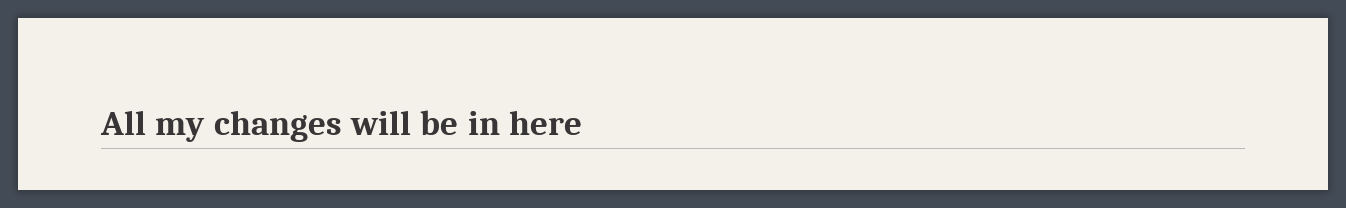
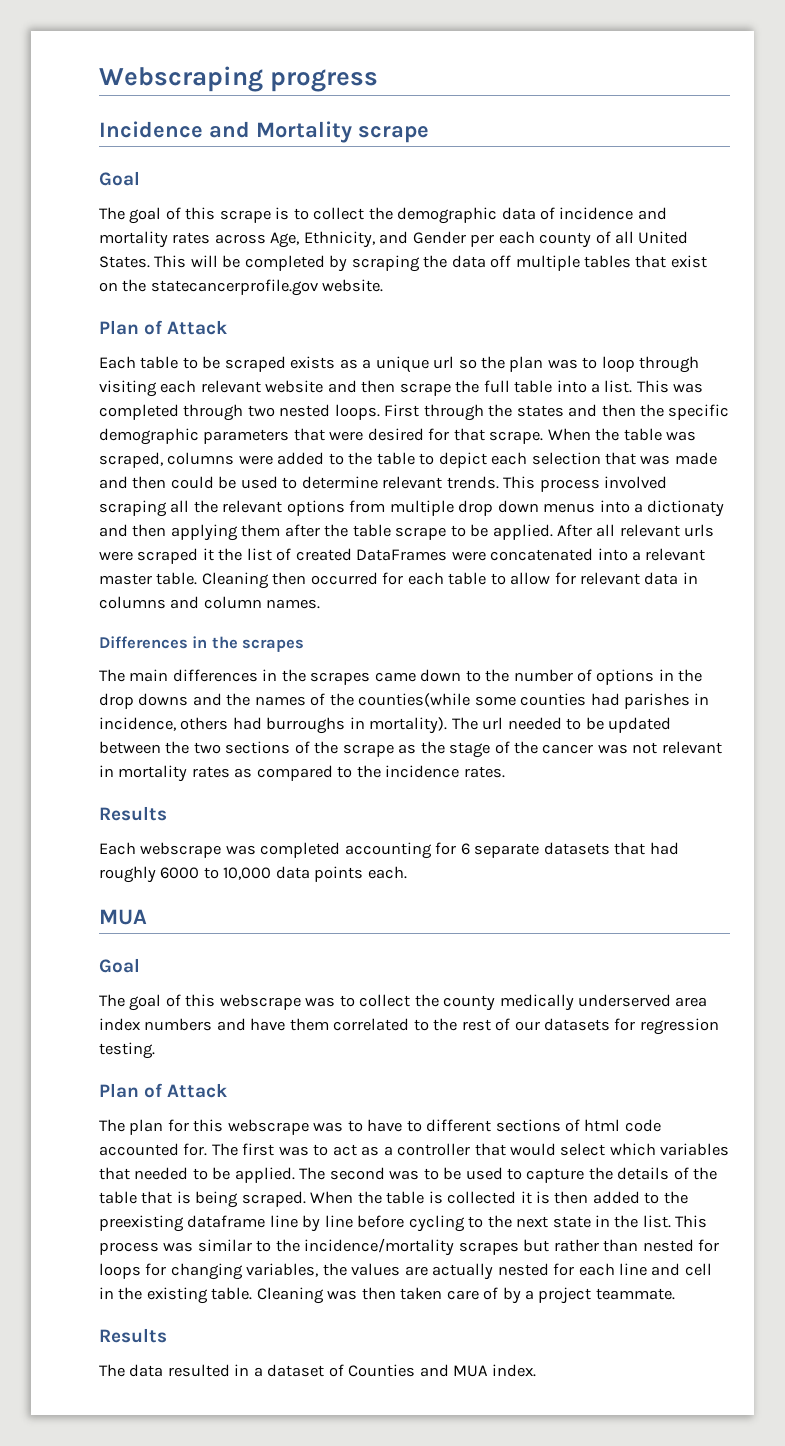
[100,110,582,142] All my changes will be in here -> [99,66,379,92] [99,121,429,143] [99,171,140,186] [99,207,667,224] [99,231,689,248] [99,255,707,272] [99,279,384,296] [99,320,228,335] [99,356,700,373] [99,380,704,397] [99,404,730,421] [99,428,697,445] [99,452,717,468] [99,476,668,492] [99,500,725,517] [99,524,715,541] [99,548,706,564] [99,572,698,589] [99,596,321,609] [99,636,305,652] [99,669,703,685] [99,693,710,709] [99,717,672,734] [99,741,722,758] [99,765,505,782] [99,806,167,821] [99,842,679,859] [99,866,407,883] [99,909,147,925] [99,958,140,973] [99,994,708,1011] [99,1018,719,1035] [99,1042,155,1059] [99,1083,228,1098] [99,1119,661,1135] [99,1143,730,1156] [99,1167,718,1183] [99,1191,688,1208] [99,1215,708,1232] [99,1238,720,1256] [99,1263,712,1280] [99,1287,675,1304] [99,1328,167,1343] [99,1364,536,1377] Webscraping progress // Incidence and Mortality scrape // Goal // The goal of this scrape is to collect the demographic data of incidence and mortality rates across Age, Ethnicity, and Gender per each county of all United States. This will be completed by scraping the data off multiple tables that exist on the statecancerprofile.gov website. // Plan of Attack // Each table to be scraped exists as a unique url so the plan was to loop through visiting each relevant website and then scrape the full table into a list. This was completed through two nested loops. First through the states and then the specific demographic parameters that were desired for that scrape. When the table was scraped, columns were added to the table to depict each selection that was made and then could be used to determine relevant trends. This process involved scraping all the relevant options from multiple drop down menus into a dictionaty and then applying them after the table scrape to be applied. After all relevant urls were scraped it the list of created DataFrames were concatenated into a relevant master table. Cleaning then occurred for each table to allow for relevant data in columns and column names. // Differences in the scrapes // The main differences in the scrapes came down to the number of options in the drop downs and the names of the counties(while some counties had parishes in incidence, others had burroughs in mortality). The url needed to be updated between the two sections of the scrape as the stage of the cancer was not relevant in mortality rates as compared to the incidence rates. // Results // Each webscrape was completed accounting for 6 separate datasets that had roughly 6000 to 10,000 data points each. // MUA // Goal // The goal of this webscrape was to collect the county medically underserved area index numbers and have them correlated to the rest of our datasets for regression testing. // Plan of Attack // The plan for this webscrape was to have to different sections of html code accounted for. The first was to act as a controller that would select which variables that needed to be applied. The second was to be used to capture the details of the table that is being scraped. When the table is collected it is then added to the preexisting dataframe line by line before cycling to the next state in the list. This process was similar to the incidence/mortality scrapes but rather than nested for loops for changing variables, the values are actually nested for each line and cell in the existing table. Cleaning was then taken care of by a project teammate. // Results // The data resulted in a dataset of Counties and MUA index.

